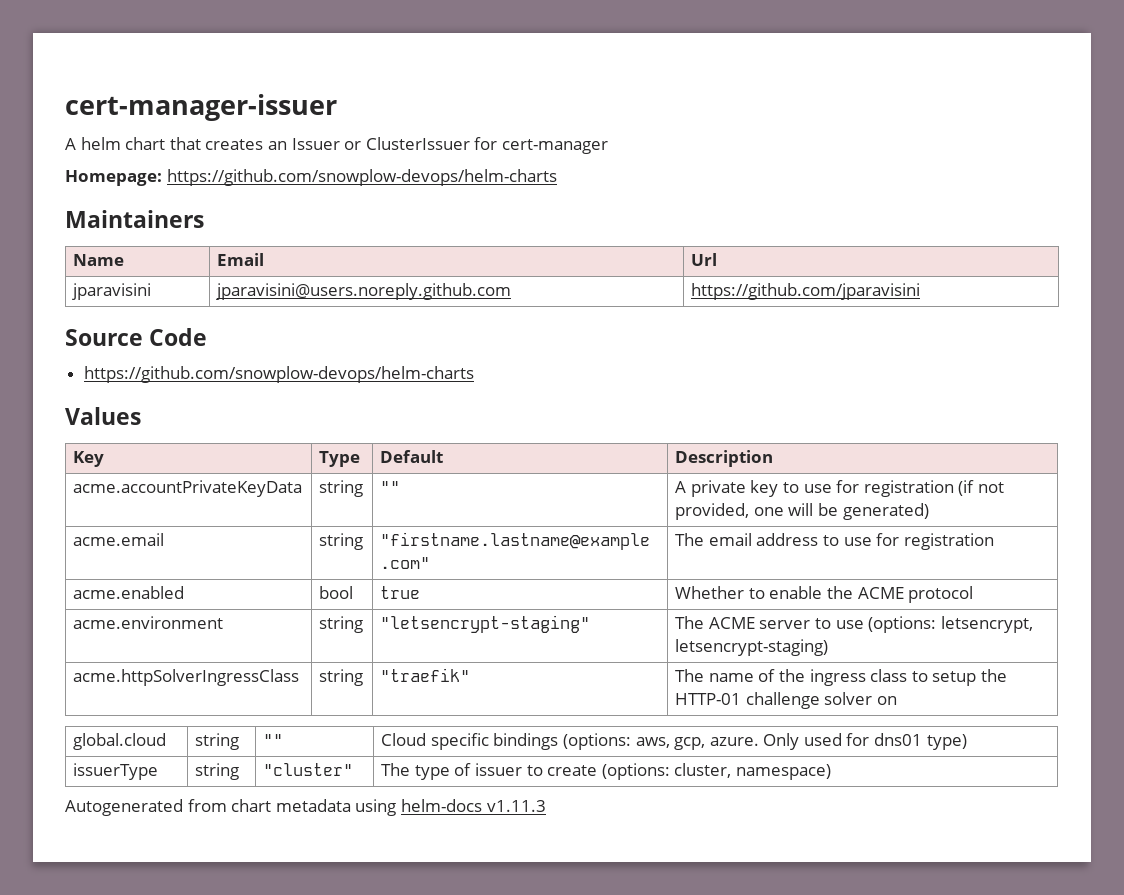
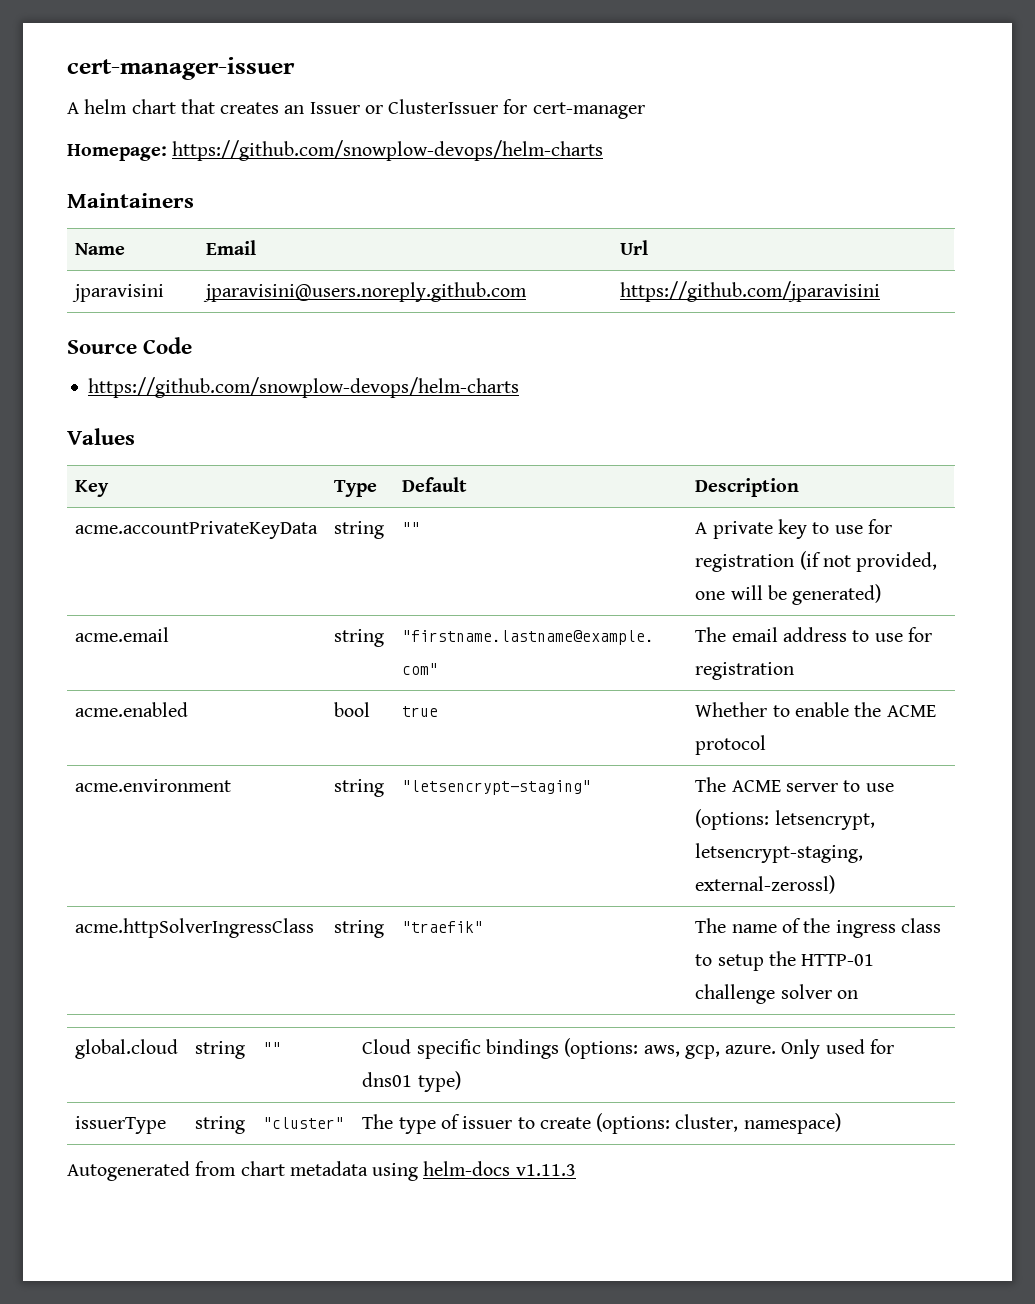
[675,639,829,656] letsencrypt-staging) -> [695,843,864,863] [695,875,836,894] letsencrypt-staging, external-zerossl)

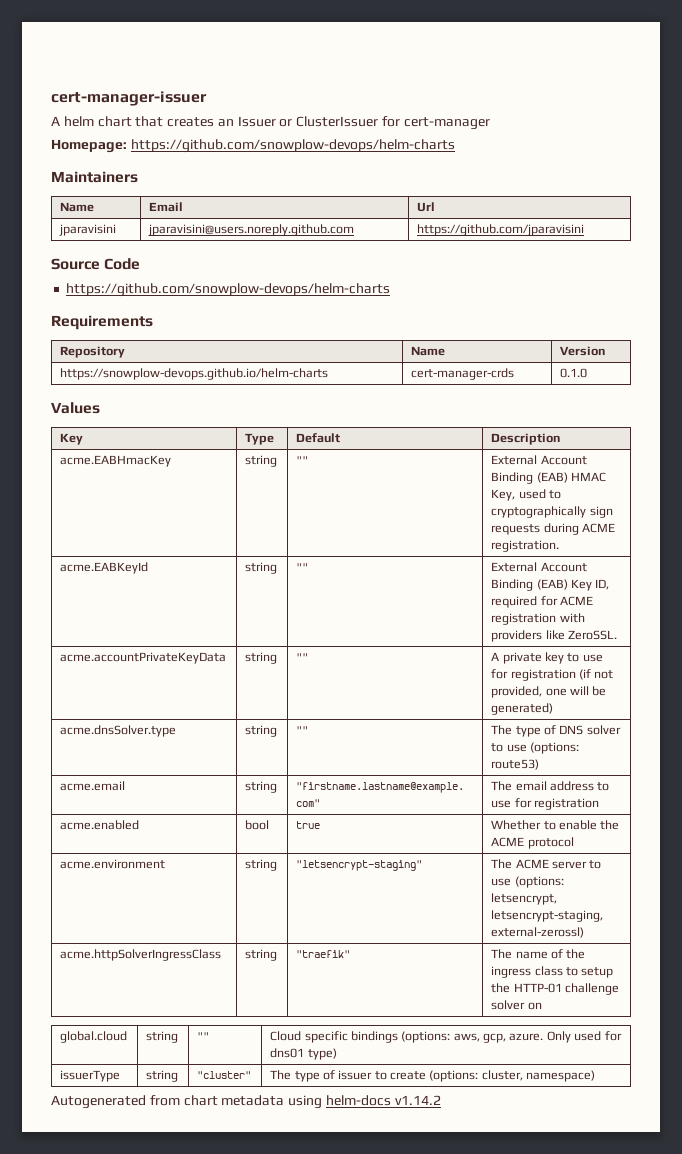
(520, 387) none -> [51,315,153,330] [60,346,126,358] [411,346,446,356] [560,346,606,356] [60,368,329,380] [411,368,515,380] [560,368,588,378] // Requirements // Repository | Name | Version // https://snowplow-devops.github.io/helm-charts | cert-manager-crds | 0.1.0
(800, 487) none -> [60,455,172,467] [245,455,278,467] [296,456,309,464] [491,455,587,465] [491,472,606,484] [491,489,561,501] [491,506,613,518] [491,523,615,535] [491,540,560,552] [60,562,149,574] [245,562,278,574] [296,563,309,571] [491,562,587,572] [491,579,610,591] [491,596,593,608] [491,613,585,625] [491,630,617,642] // acme.EABHmacKey | string | "" | External Account Binding (EAB) HMAC Key, used to cryptographically sign requests during ACME registration. // acme.EABKeyId | string | "" | External Account Binding (EAB) Key ID, required for ACME registration with providers like ZeroSSL.
(882, 594) none -> [60,725,177,737] [245,725,278,737] [296,726,309,734] [491,725,621,737] [491,742,579,754] [491,759,540,770] // acme.dnsSolver.type | string | "" | The type of DNS solver to use (options: route53)
[515,1164,576,1176] v1.11.3 -> [394,1095,441,1105] v1.14.2

